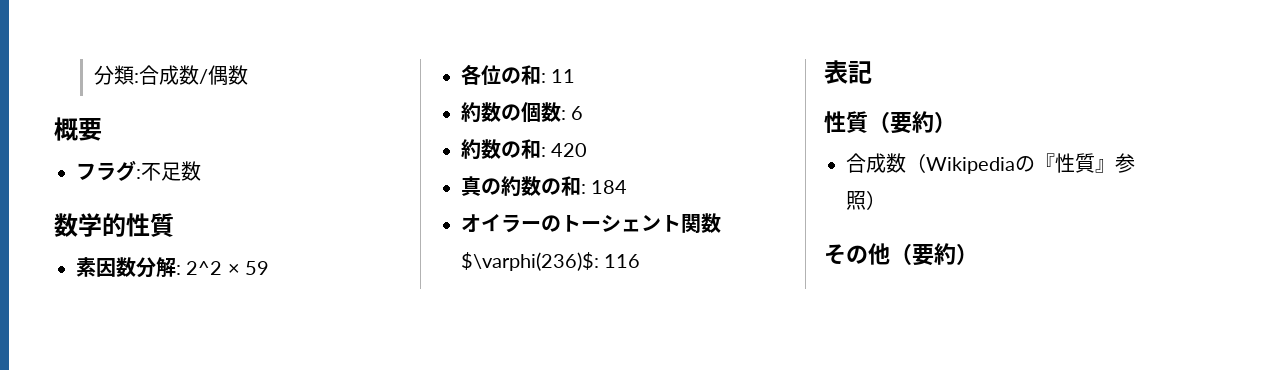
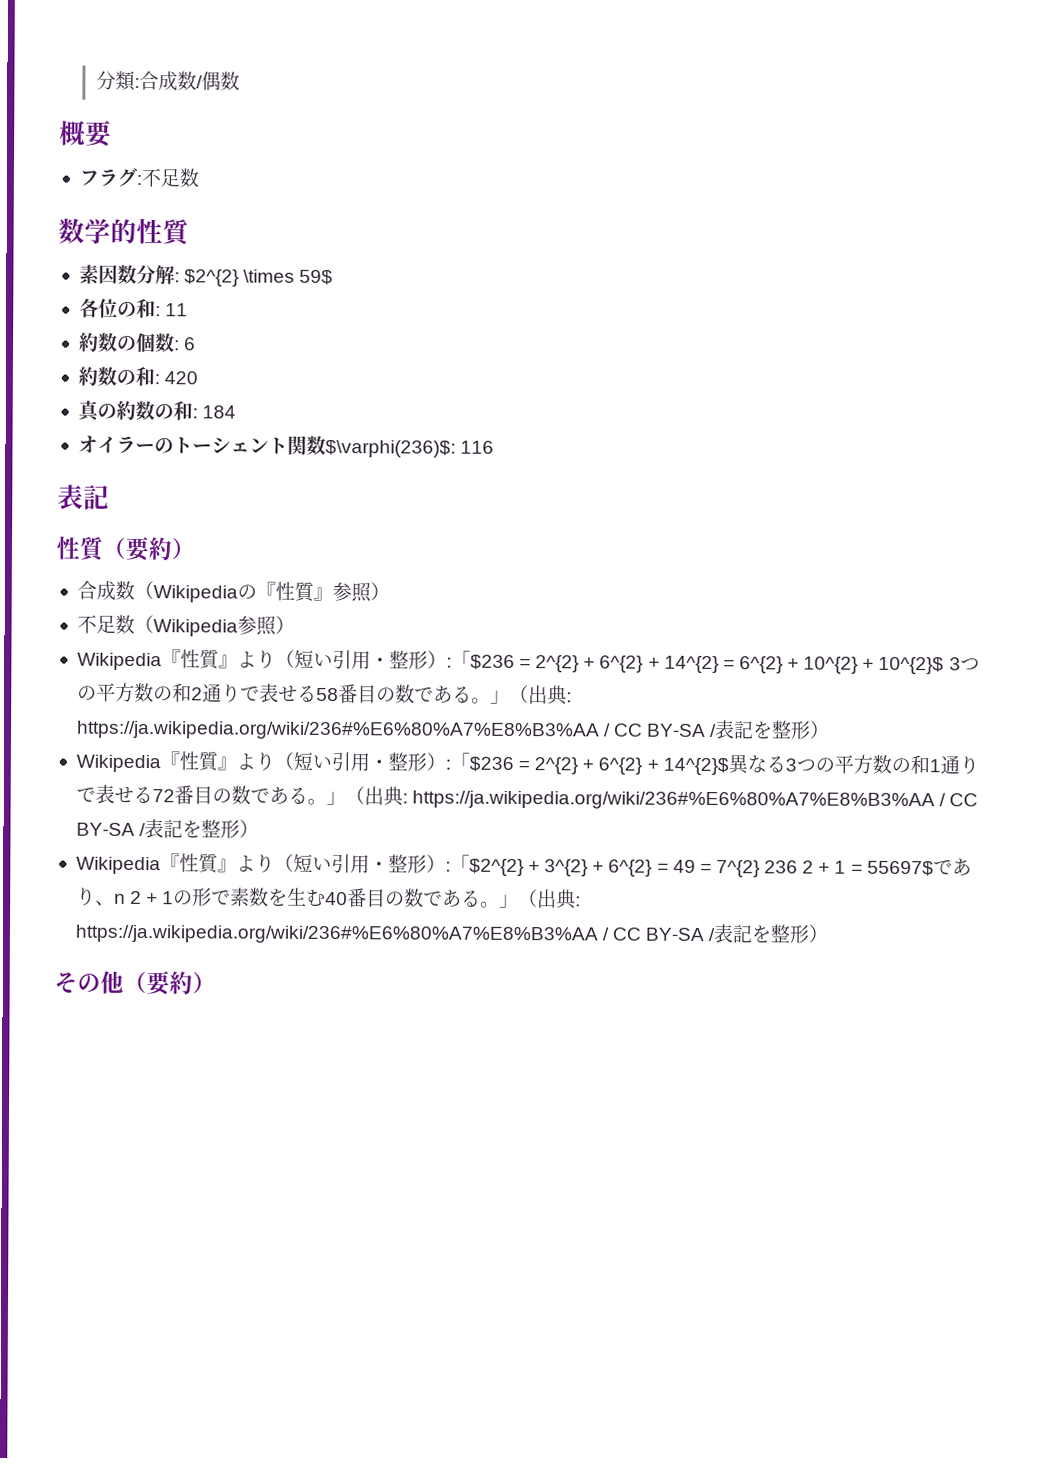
[186,261,270,275] 2^2 × 59 -> [184,269,334,287] $2^{2} \times 59$
(886, 200) none -> [76,614,295,637] [76,649,980,675] [76,682,572,706] [75,720,831,741] [75,751,979,776] [75,784,979,811] [75,819,260,839] [75,853,972,878] [75,886,582,910] [74,924,829,945] // 不足数（Wikipedia参照） // Wikipedia『性質』より（短い引用・整形）:「$236 = 2^{2} + 6^{2} + 14^{2} = 6^{2} + 10^{2} + 10^{2}$ 3つの平方数の和2通りで表せる58番目の数である。」（出典: https://ja.wikipedia.org/wiki/236#%E6%80%A7%E8%B3%AA / CC BY-SA /表記を整形） // Wikipedia『性質』より（短い引用・整形）:「$236 = 2^{2} + 6^{2} + 14^{2}$異なる3つの平方数の和1通りで表せる72番目の数である。」（出典: https://ja.wikipedia.org/wiki/236#%E6%80%A7%E8%B3%AA / CC BY-SA /表記を整形） // Wikipedia『性質』より（短い引用・整形）:「$2^{2} + 3^{2} + 6^{2} = 49 = 7^{2} 236 2 + 1 = 55697$であり、n 2 + 1の形で素数を生む40番目の数である。」（出典: https://ja.wikipedia.org/wiki/236#%E6%80%A7%E8%B3%AA / CC BY-SA /表記を整形）

